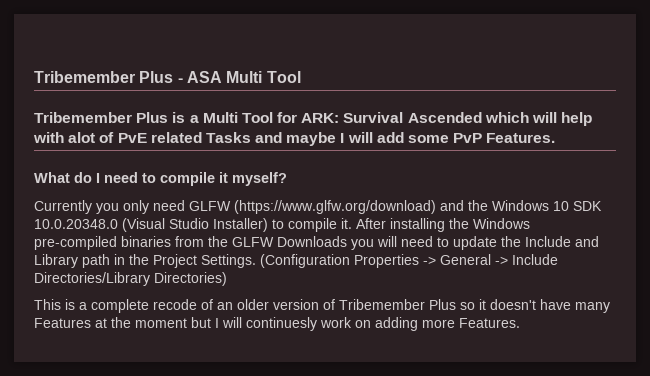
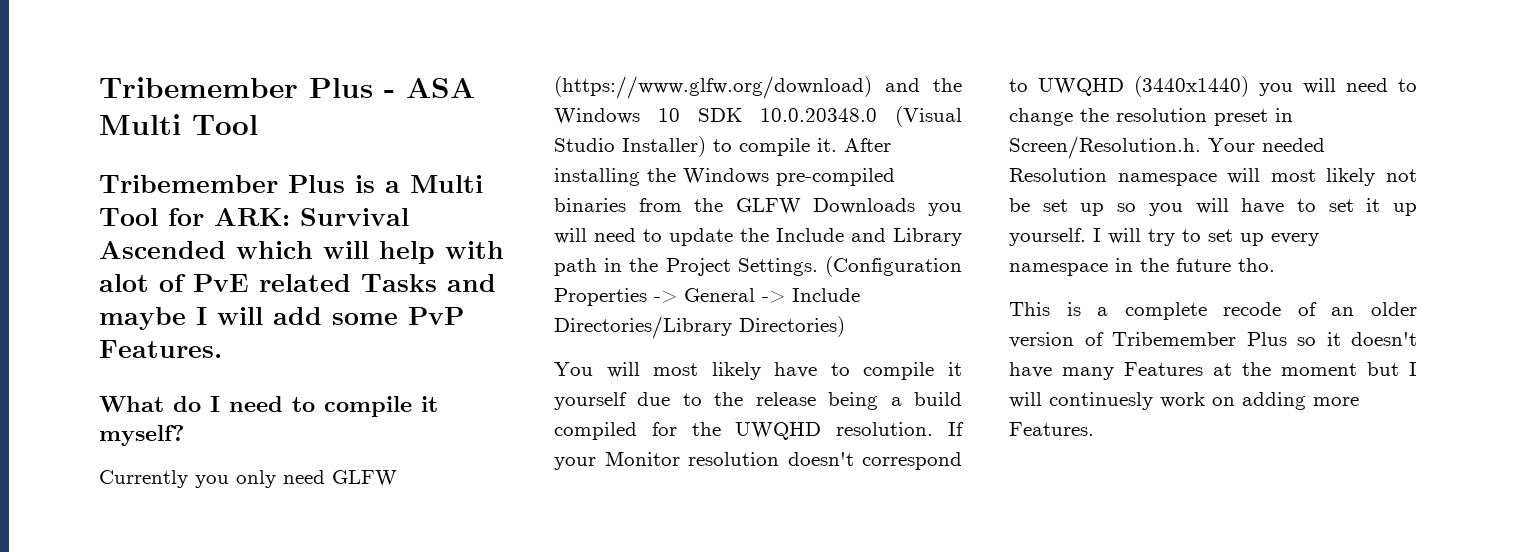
(227, 279) none -> [554,362,962,380] [554,392,962,410] [554,422,964,440] [554,451,962,470] [1009,76,1417,97] [1009,108,1293,126] [1009,136,1325,159] [1009,168,1417,186] [1009,198,1417,216] [1009,228,1319,246] [1009,258,1275,276] // You will most likely have to compile it yourself due to the release being a build compiled for the UWQHD resolution. If your Monitor resolution doesn't correspond to UWQHD (3440x1440) you will need to change the resolution preset in Screen/Resolution.h. Your needed Resolution namespace will most likely not be set up so you will have to set it up yourself. I will try to set up every namespace in the future tho.

